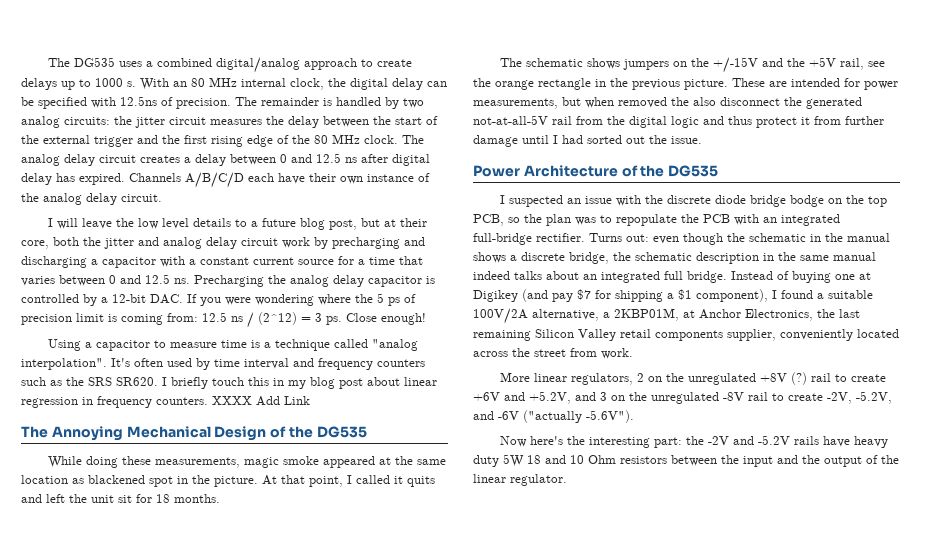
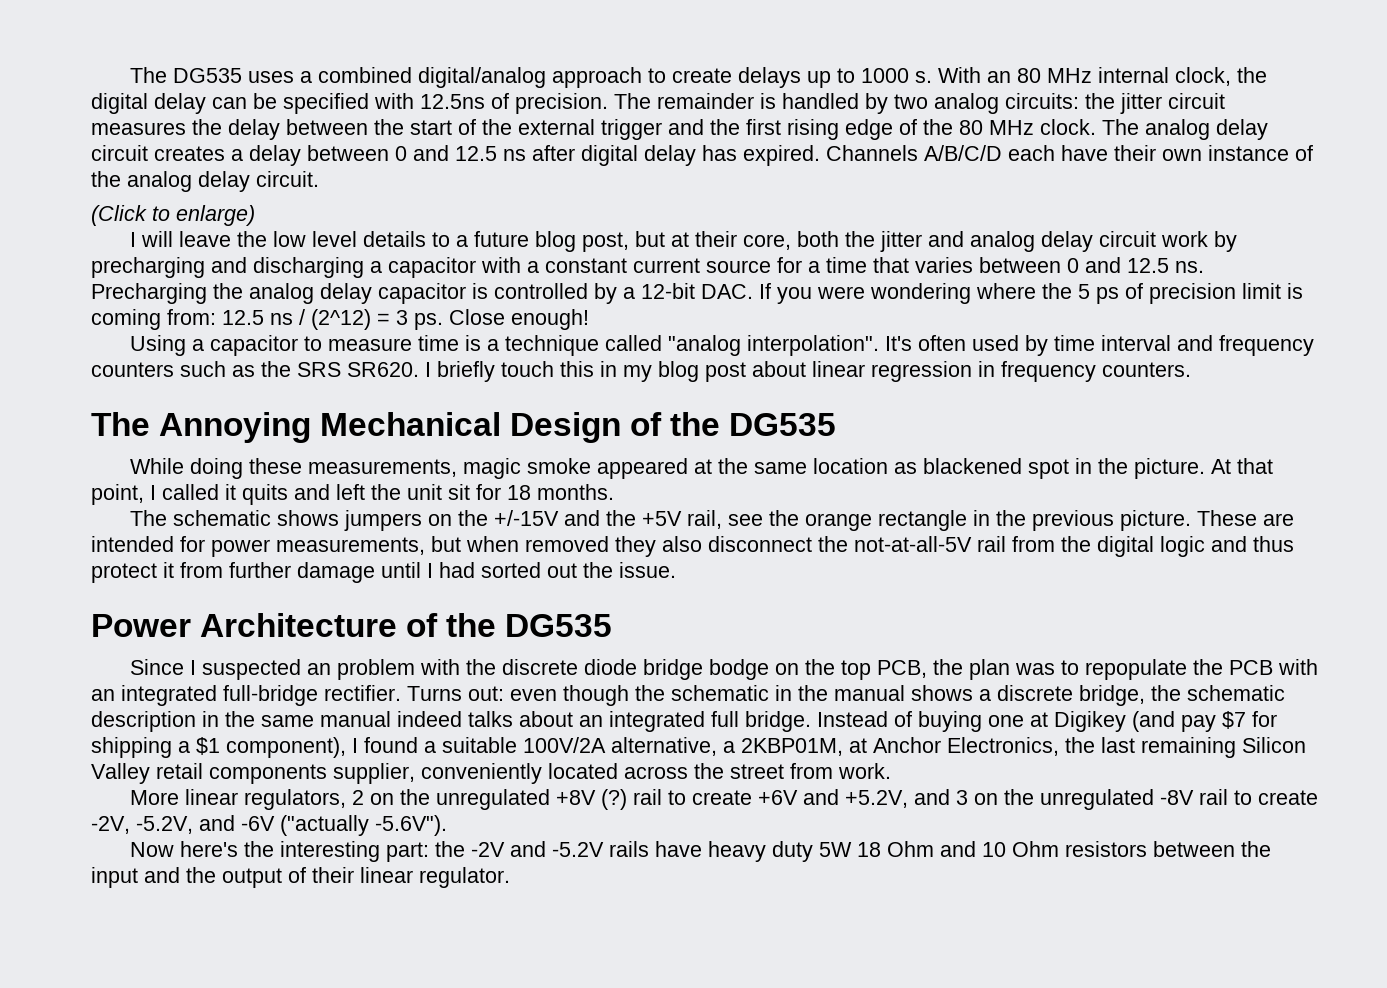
(162, 198) none -> [91,205,255,226] // (Click to enlarge)
[212,396,310,406] XXXX Add Link -> (1191, 369) none
[671,97,689,106] the -> [615,536,656,557] they
[806,97,862,109] generated -> (848, 544) none
(719, 171) none -> [130,659,185,675] Since
[584,196,612,204] issue -> [337,659,416,680] problem
[508,217,520,223] so -> (928, 669) none
(541, 459) none -> [887,841,935,857] Ohm
[881,455,899,464] the -> [312,867,354,883] their

